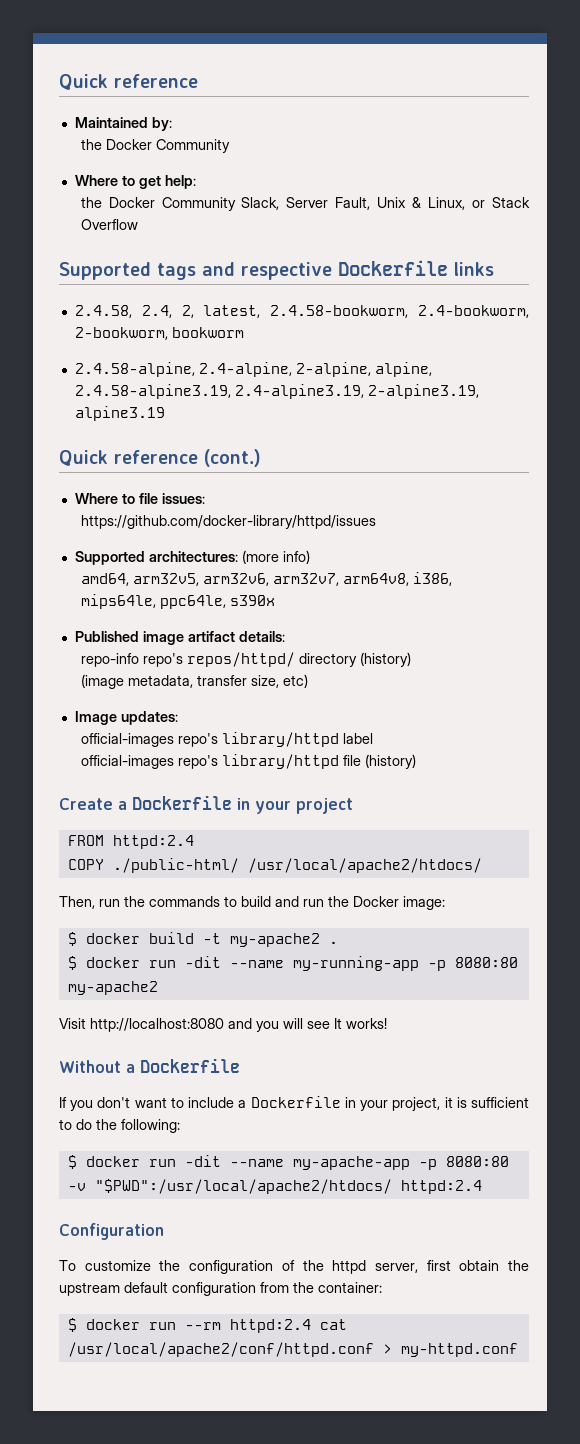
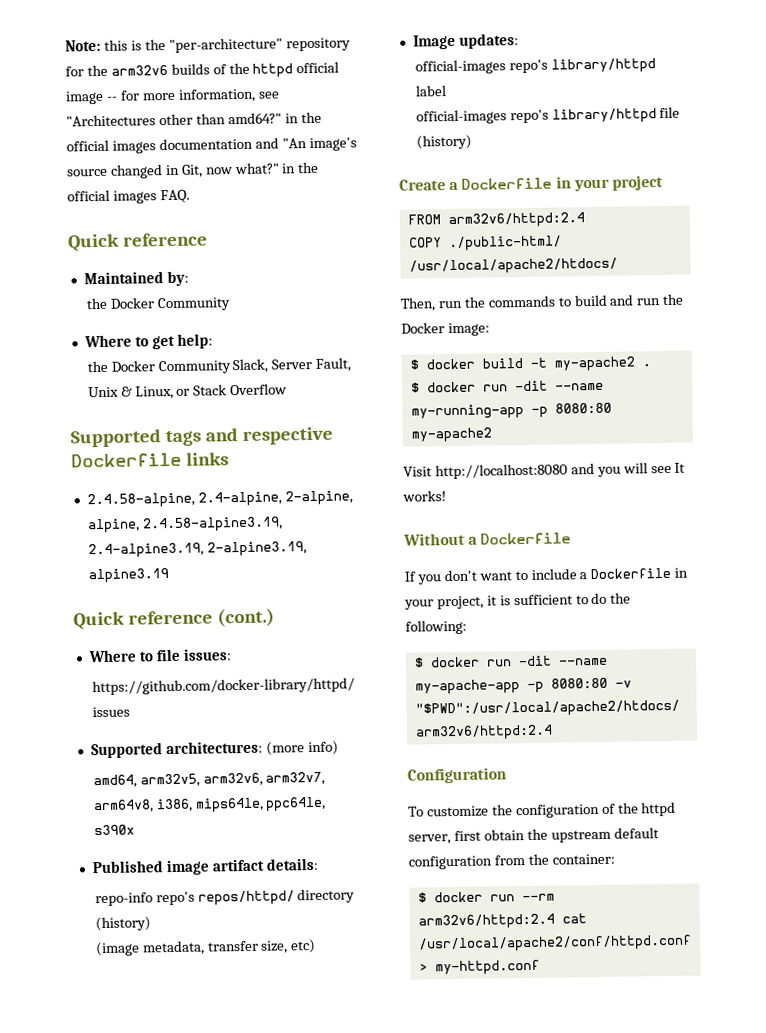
(59, 82) none -> [65,37,351,53] [65,61,340,78] [65,88,280,105] [66,111,322,127] [66,137,357,154] [67,161,320,179] [67,189,190,204] Note: this is the "per-architecture" repository for the arm32v6 builds of the httpd official image -- for more information, see "Architectures other than amd64?" in the official images documentation and "An image's source changed in Git, now what?" in the official images FAQ. //
[74,305,529,318] [74,327,244,340] // 2.4.58, 2.4, 2, latest, 2.4.58-bookworm, 2.4-bookworm, 2-bookworm, bookworm -> (229, 459) none
[112,835,194,849] httpd:2.4 -> [447,212,585,229] arm32v6/httpd:2.4
[400,1180,482,1194] httpd:2.4 -> [414,724,553,741] arm32v6/httpd:2.4
[229,1319,311,1333] httpd:2.4 -> [417,913,555,930] arm32v6/httpd:2.4

